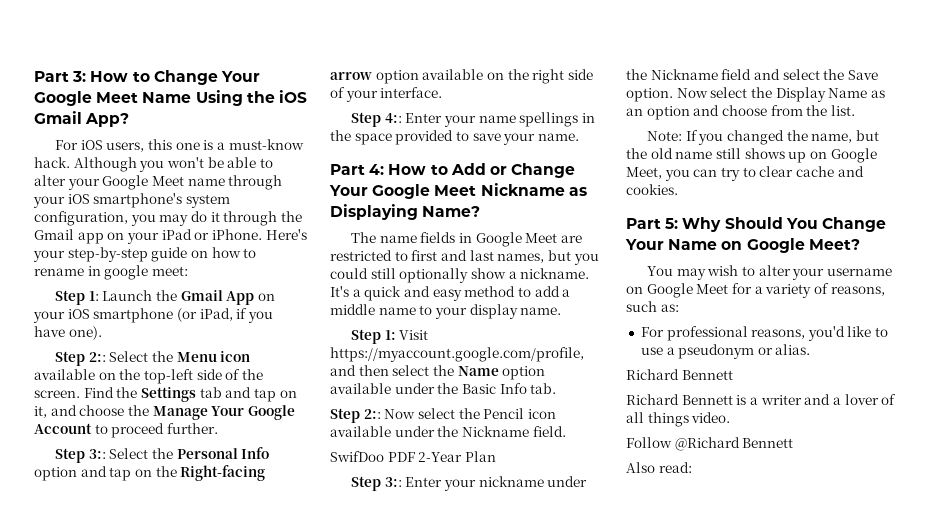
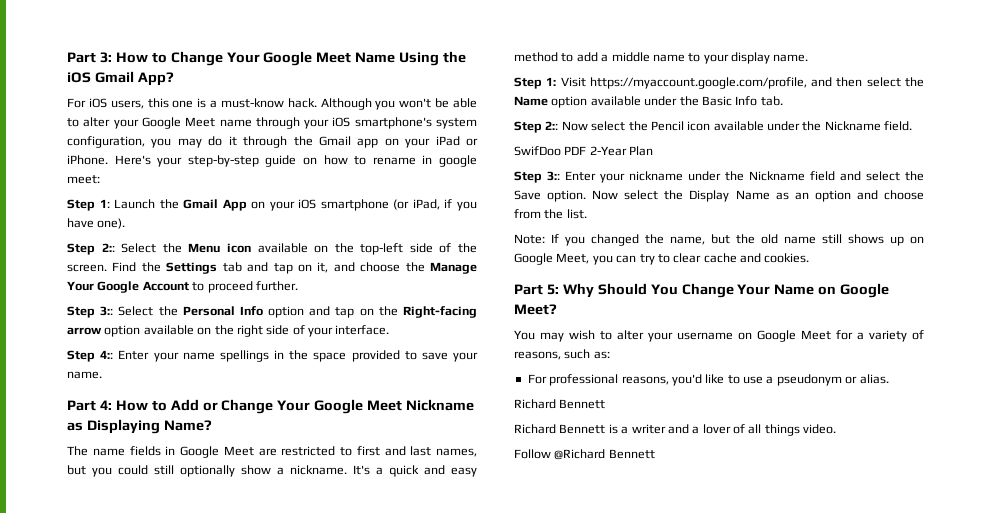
[626,462,692,473] // Also read: -> (655, 454) none

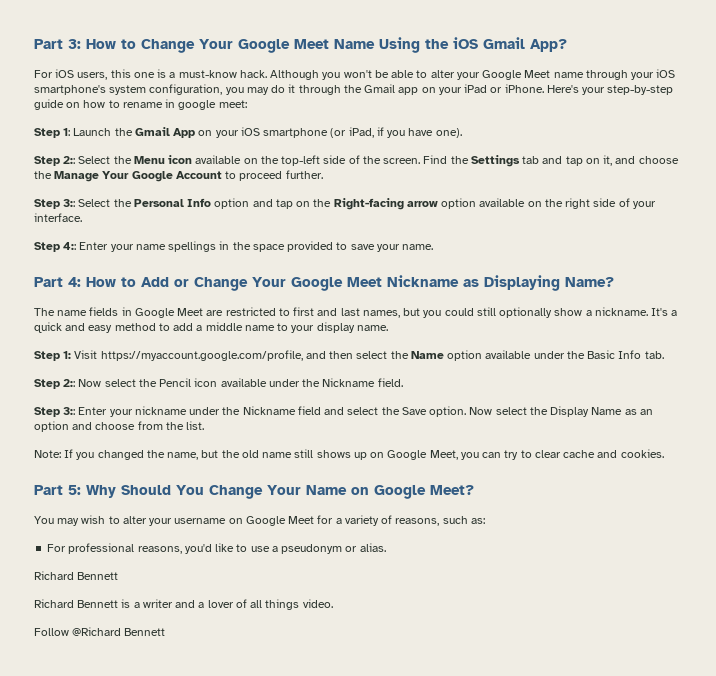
[514,146,654,156] // SwifDoo PDF 2-Year Plan -> (403, 382) none

